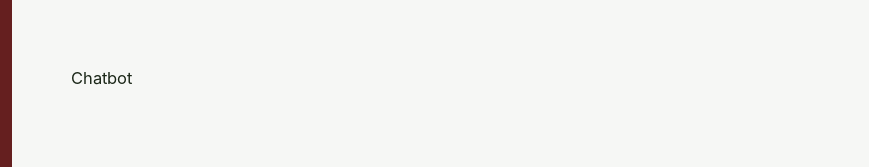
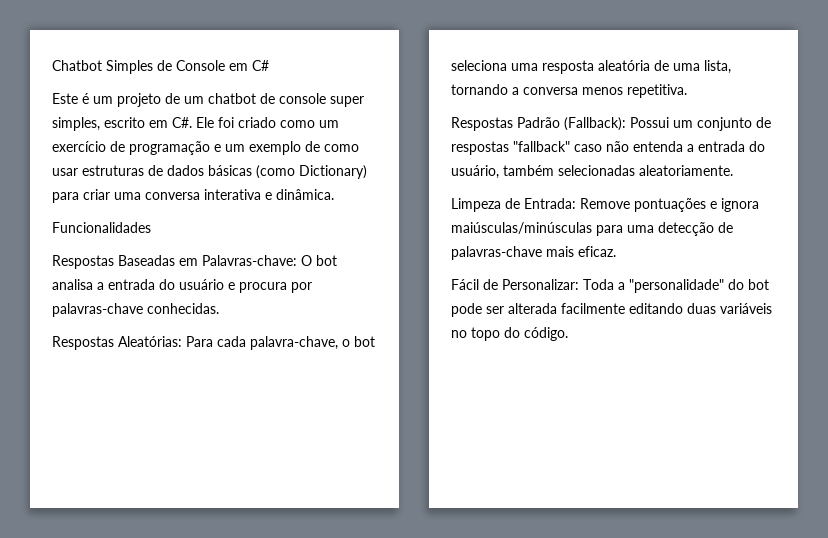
(133, 78) none -> [106,60,269,74] [52,93,364,107] [52,117,339,131] [52,141,359,155] [52,165,367,179] [52,189,334,203] [52,222,151,233] [52,255,337,269] [52,279,312,293] [52,303,219,317] [52,336,375,350] [451,60,731,74] [451,84,687,98] [451,117,771,131] [451,141,765,155] [451,165,733,179] [451,198,759,212] [451,222,733,236] [451,246,616,260] [451,279,769,293] [451,303,772,317] [451,327,568,341] Simples de Console em C# // Este é um projeto de um chatbot de console super simples, escrito em C#. Ele foi criado como um exercício de programação e um exemplo de como usar estruturas de dados básicas (como Dictionary) para criar uma conversa interativa e dinâmica. // Funcionalidades // Respostas Baseadas em Palavras-chave: O bot analisa a entrada do usuário e procura por palavras-chave conhecidas. // Respostas Aleatórias: Para cada palavra-chave, o bot seleciona uma resposta aleatória de uma lista, tornando a conversa menos repetitiva. // Respostas Padrão (Fallback): Possui um conjunto de respostas "fallback" caso não entenda a entrada do usuário, também selecionadas aleatoriamente. // Limpeza de Entrada: Remove pontuações e ignora maiúsculas/minúsculas para uma detecção de palavras-chave mais eficaz. // Fácil de Personalizar: Toda a "personalidade" do bot pode ser alterada facilmente editando duas variáveis no topo do código.

